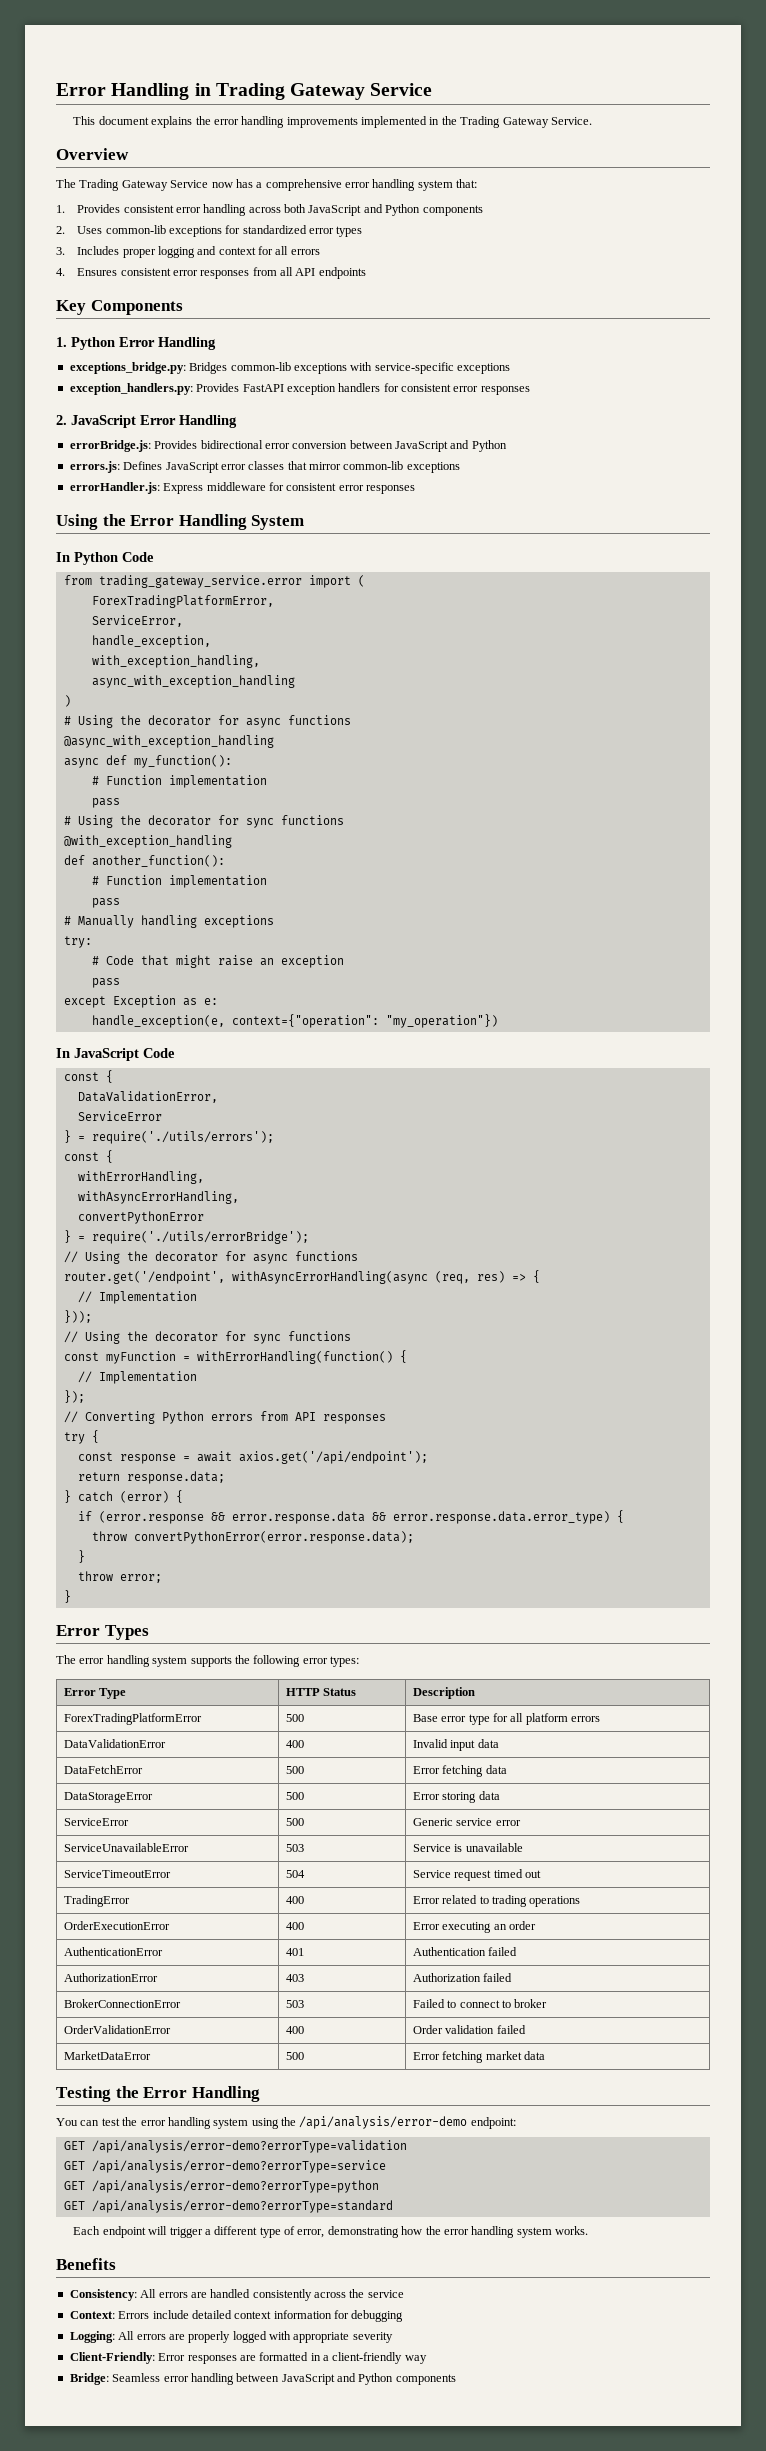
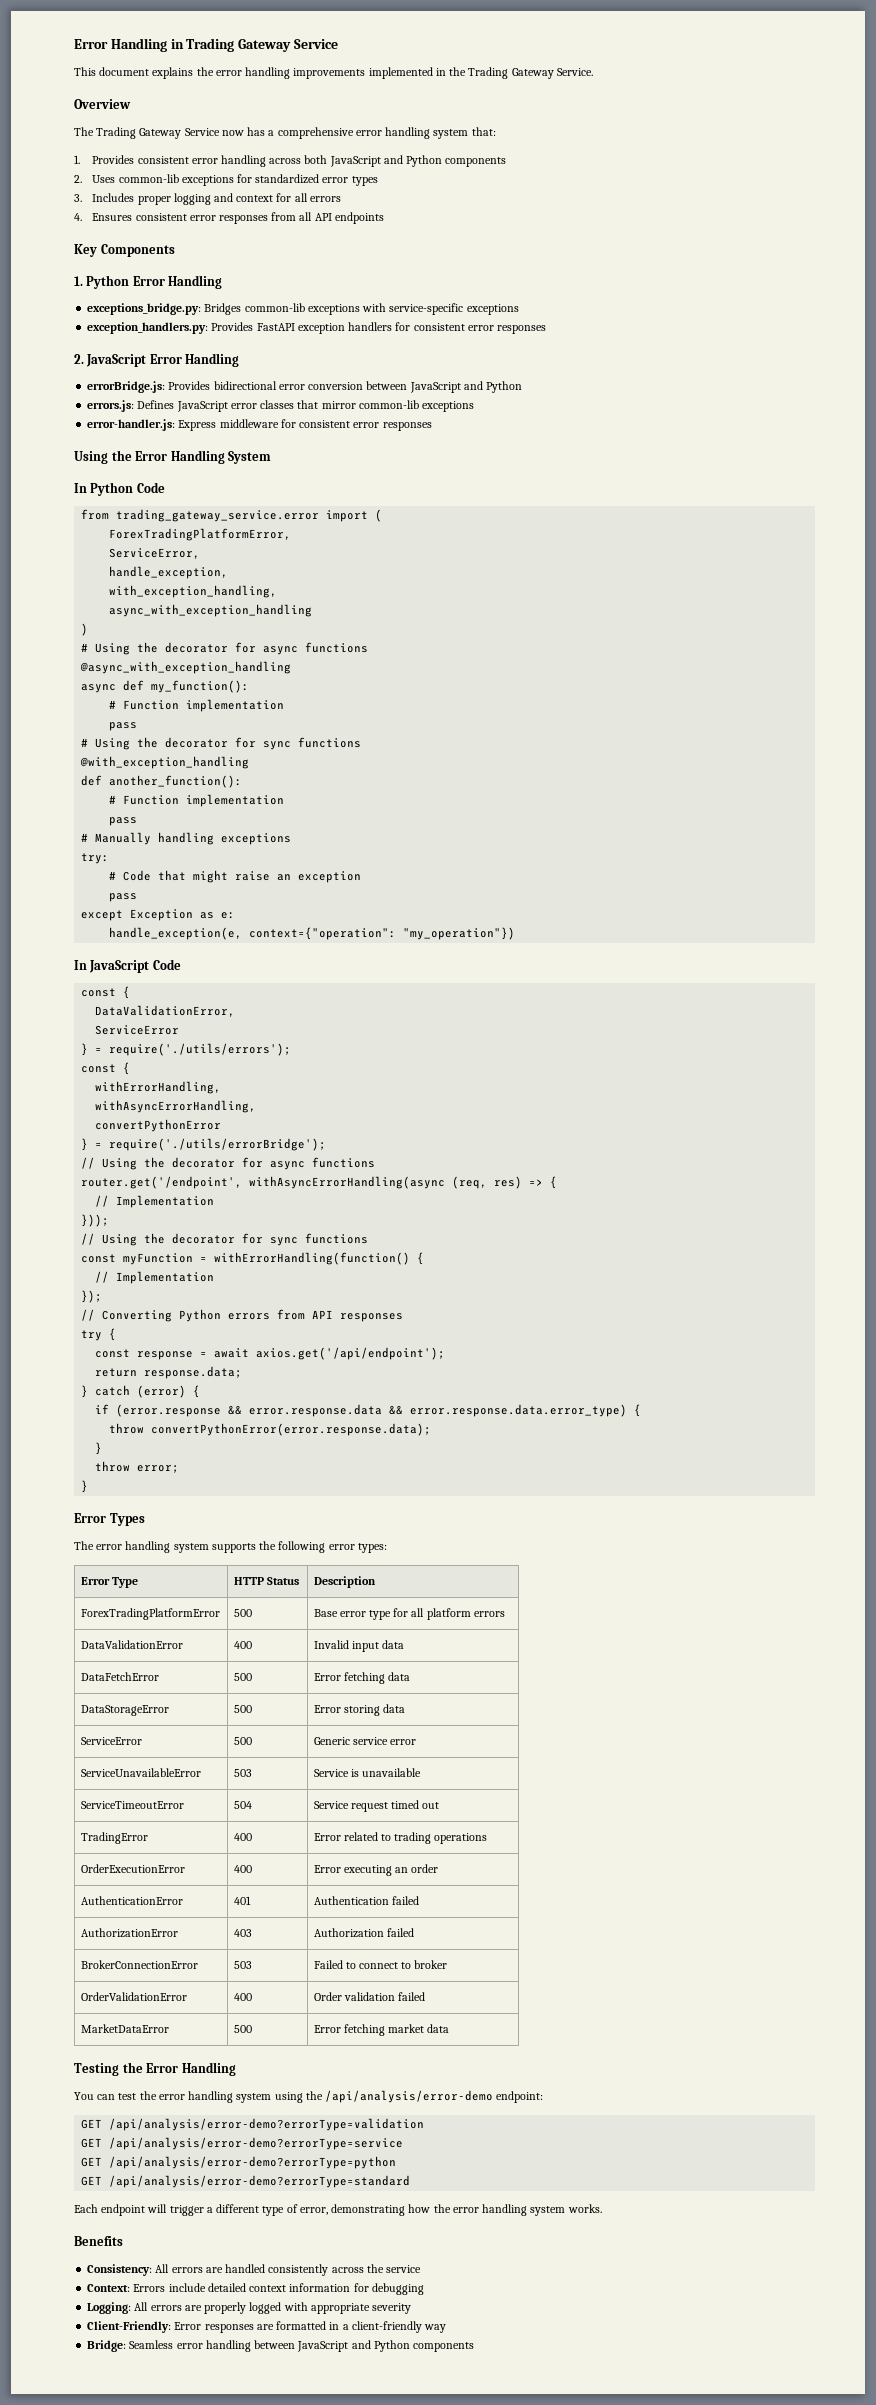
[69,482,160,494] errorHandler.js: -> [87,419,176,431] error-handler.js:

